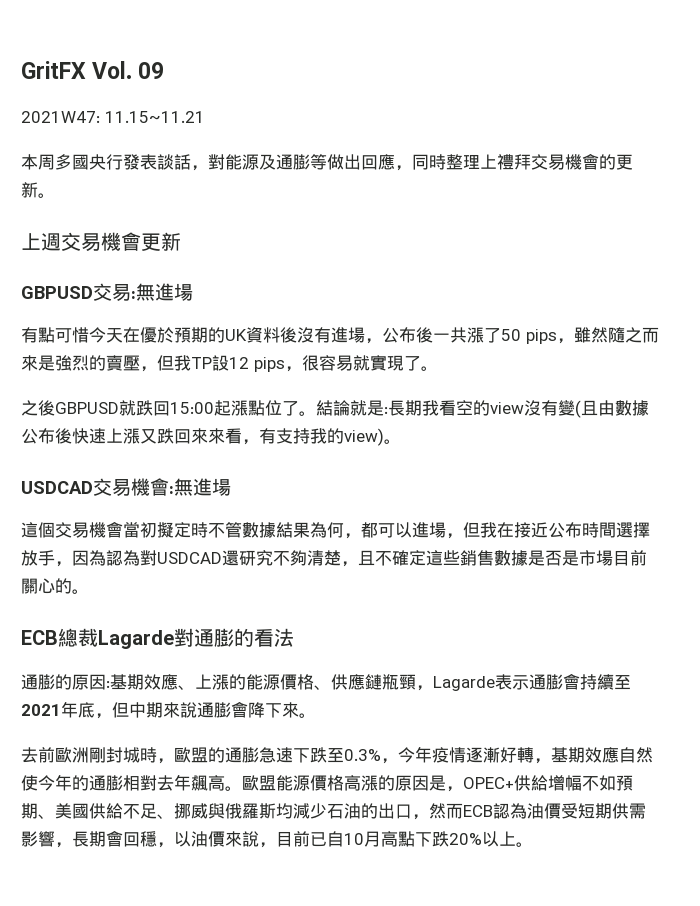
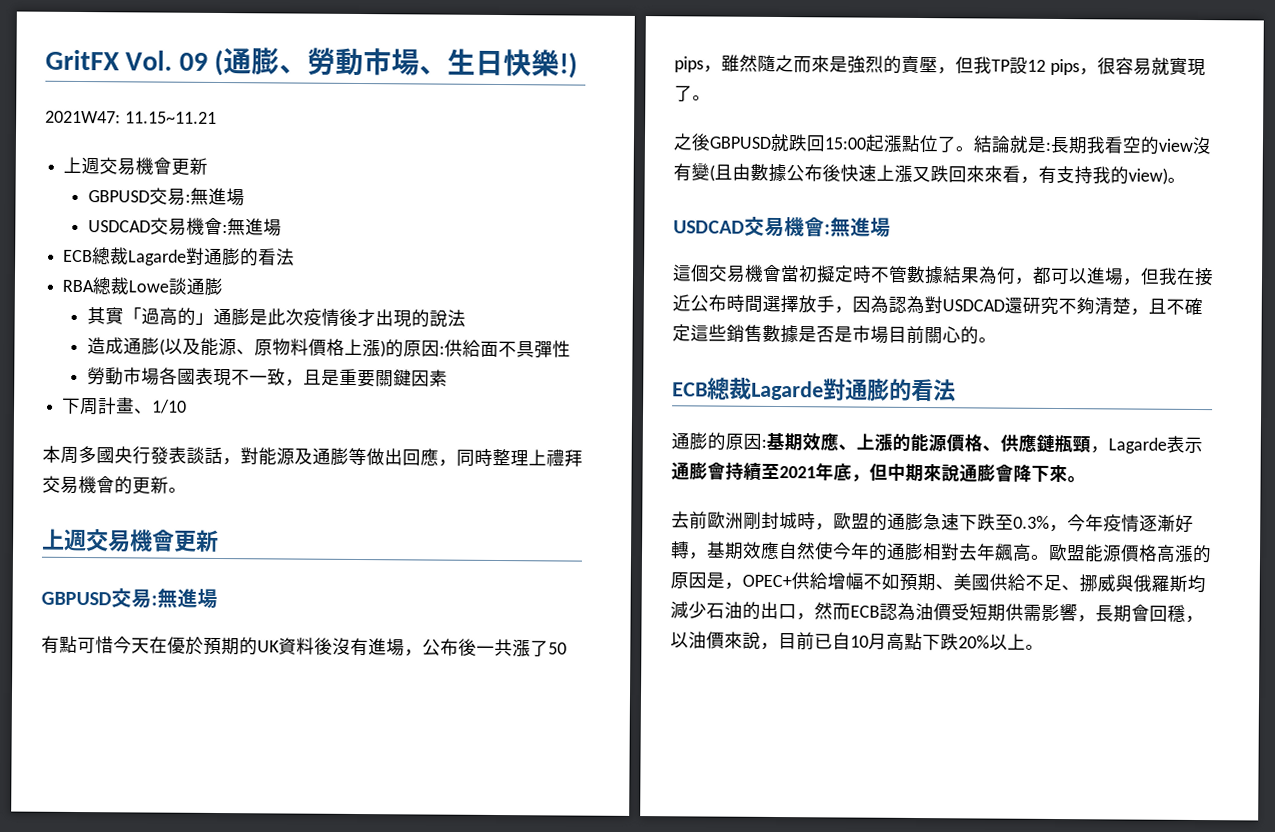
[21,111,205,123] // 2021W47: 11.15~11.21 -> [214,47,579,79] [45,110,217,124] [63,156,209,176] [88,187,246,207] [88,217,283,237] [63,247,296,267] [62,277,224,297] [87,307,467,328] [87,337,572,359] [87,367,449,388] [62,397,188,416] (通膨、勞動市場、生日快樂!) // 2021W47: 11.15~11.21 // 上週交易機會更新 // GBPUSD交易:無進場 // USDCAD交易機會:無進場 // ECB總裁Lagarde對通膨的看法 // RBA總裁Lowe談通膨 // 其實「過高的」通膨是此次疫情後才出現的說法 // 造成通膨(以及能源、原物料價格上漲)的原因:供給面不具彈性 // 勞動市場各國表現不一致，且是重要關鍵因素 // 下周計畫、1/10

